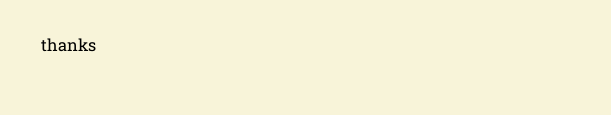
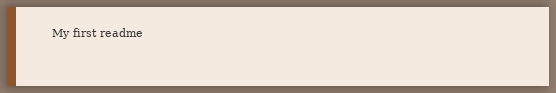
[41,38,96,52] thanks -> [52,28,143,39] My first readme

